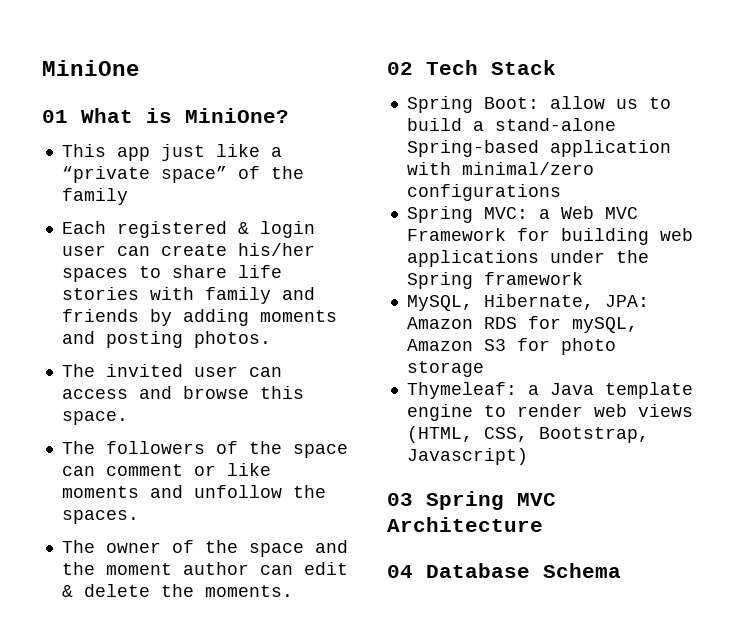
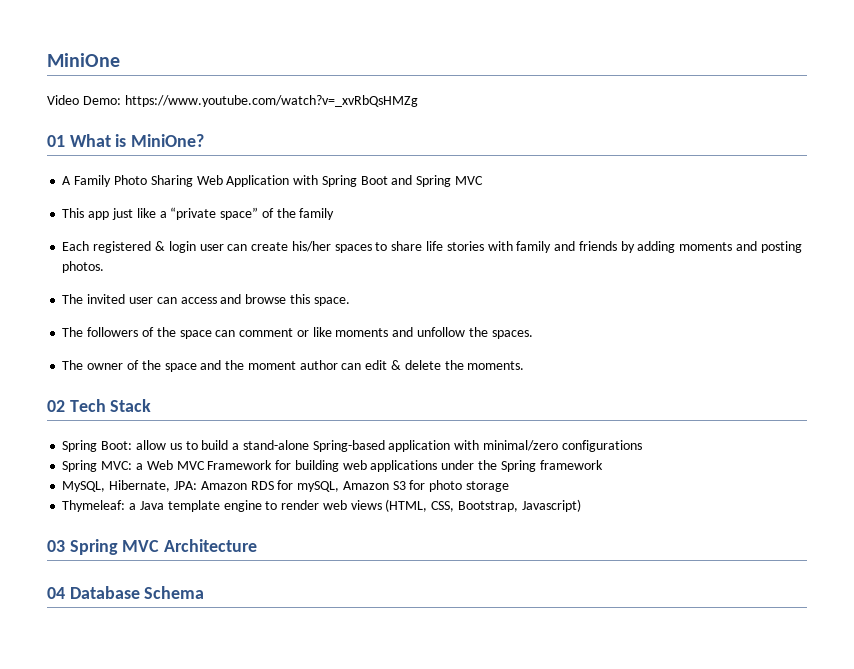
(140, 68) none -> [47,95,418,107] // Video Demo: https://www.youtube.com/watch?v=_xvRbQsHMZg
(289, 115) none -> [62,175,483,187] // A Family Photo Sharing Web Application with Spring Boot and Spring MVC

